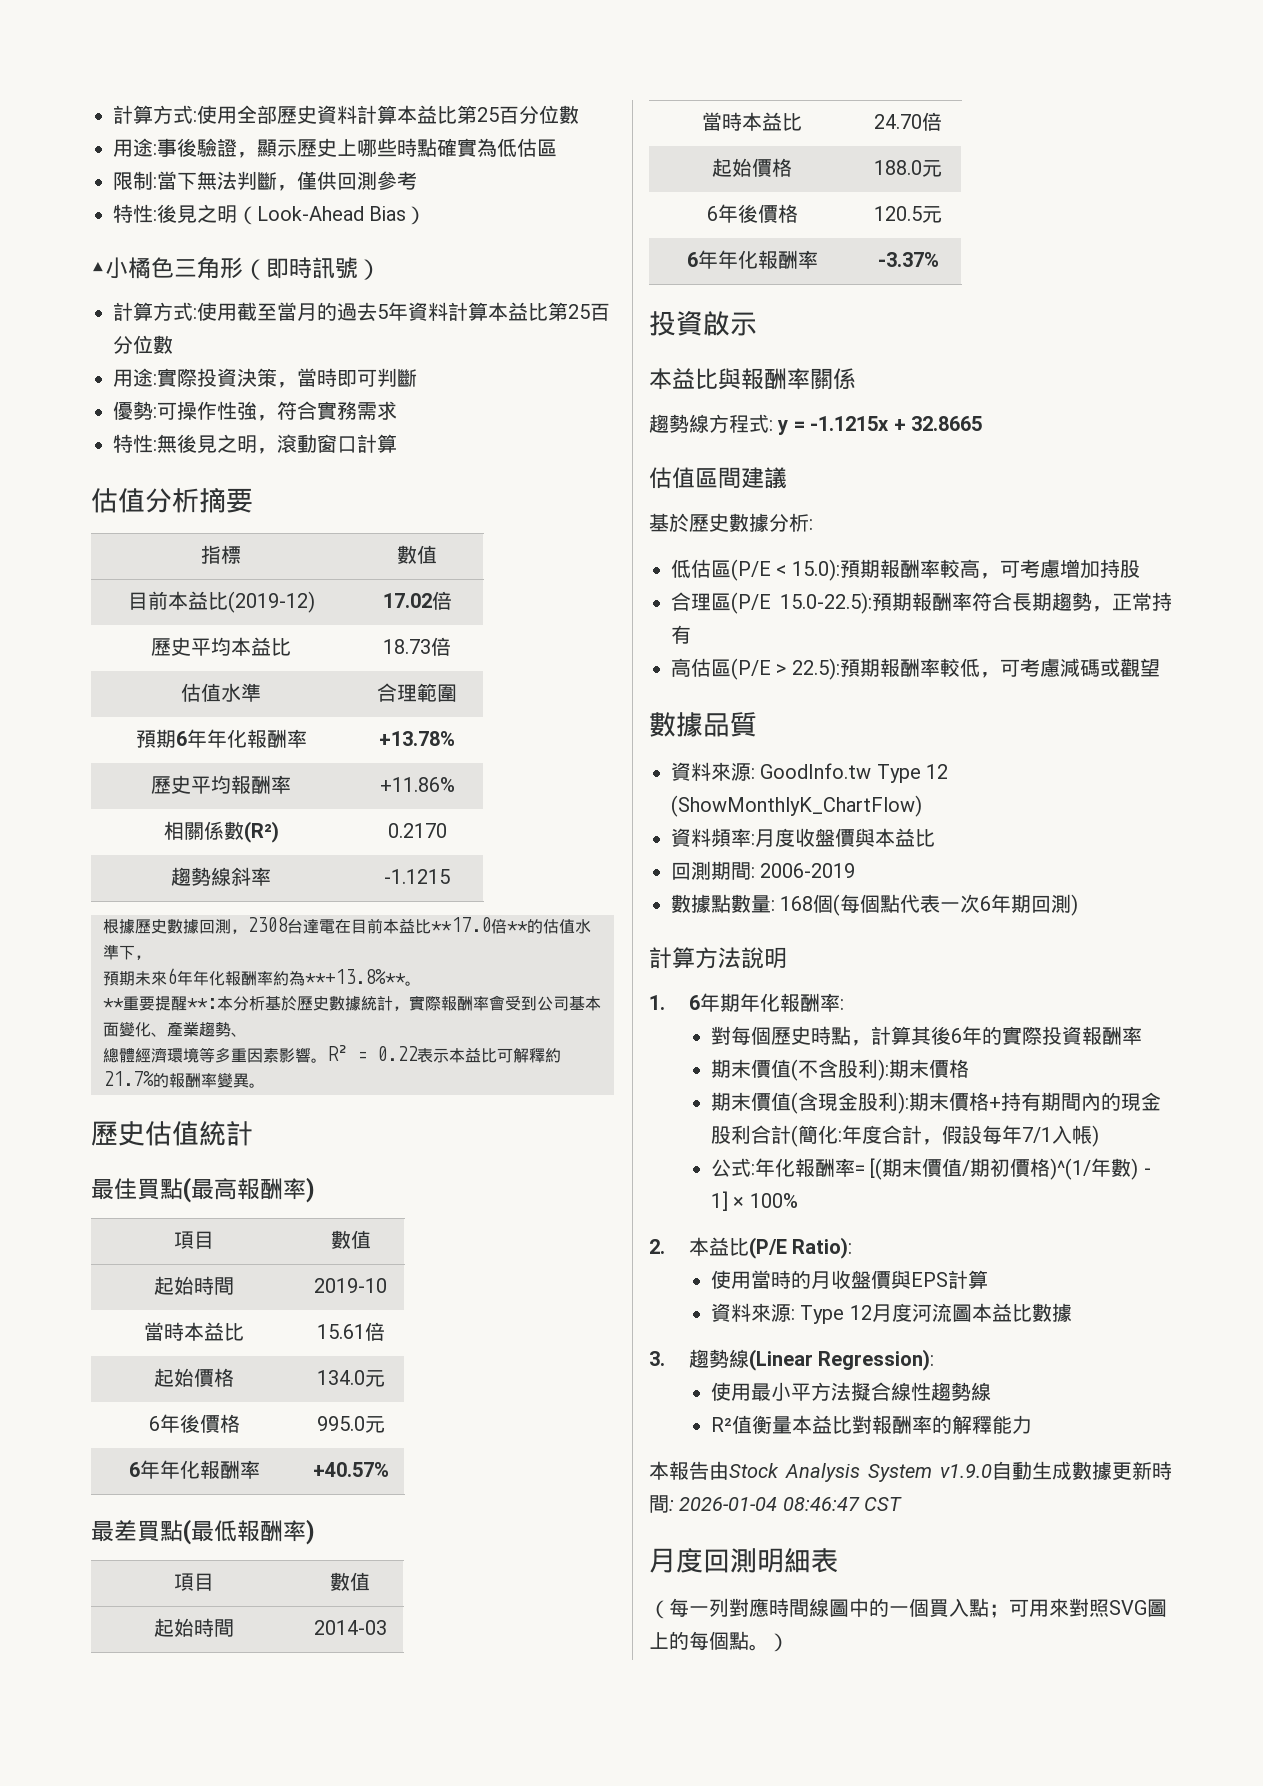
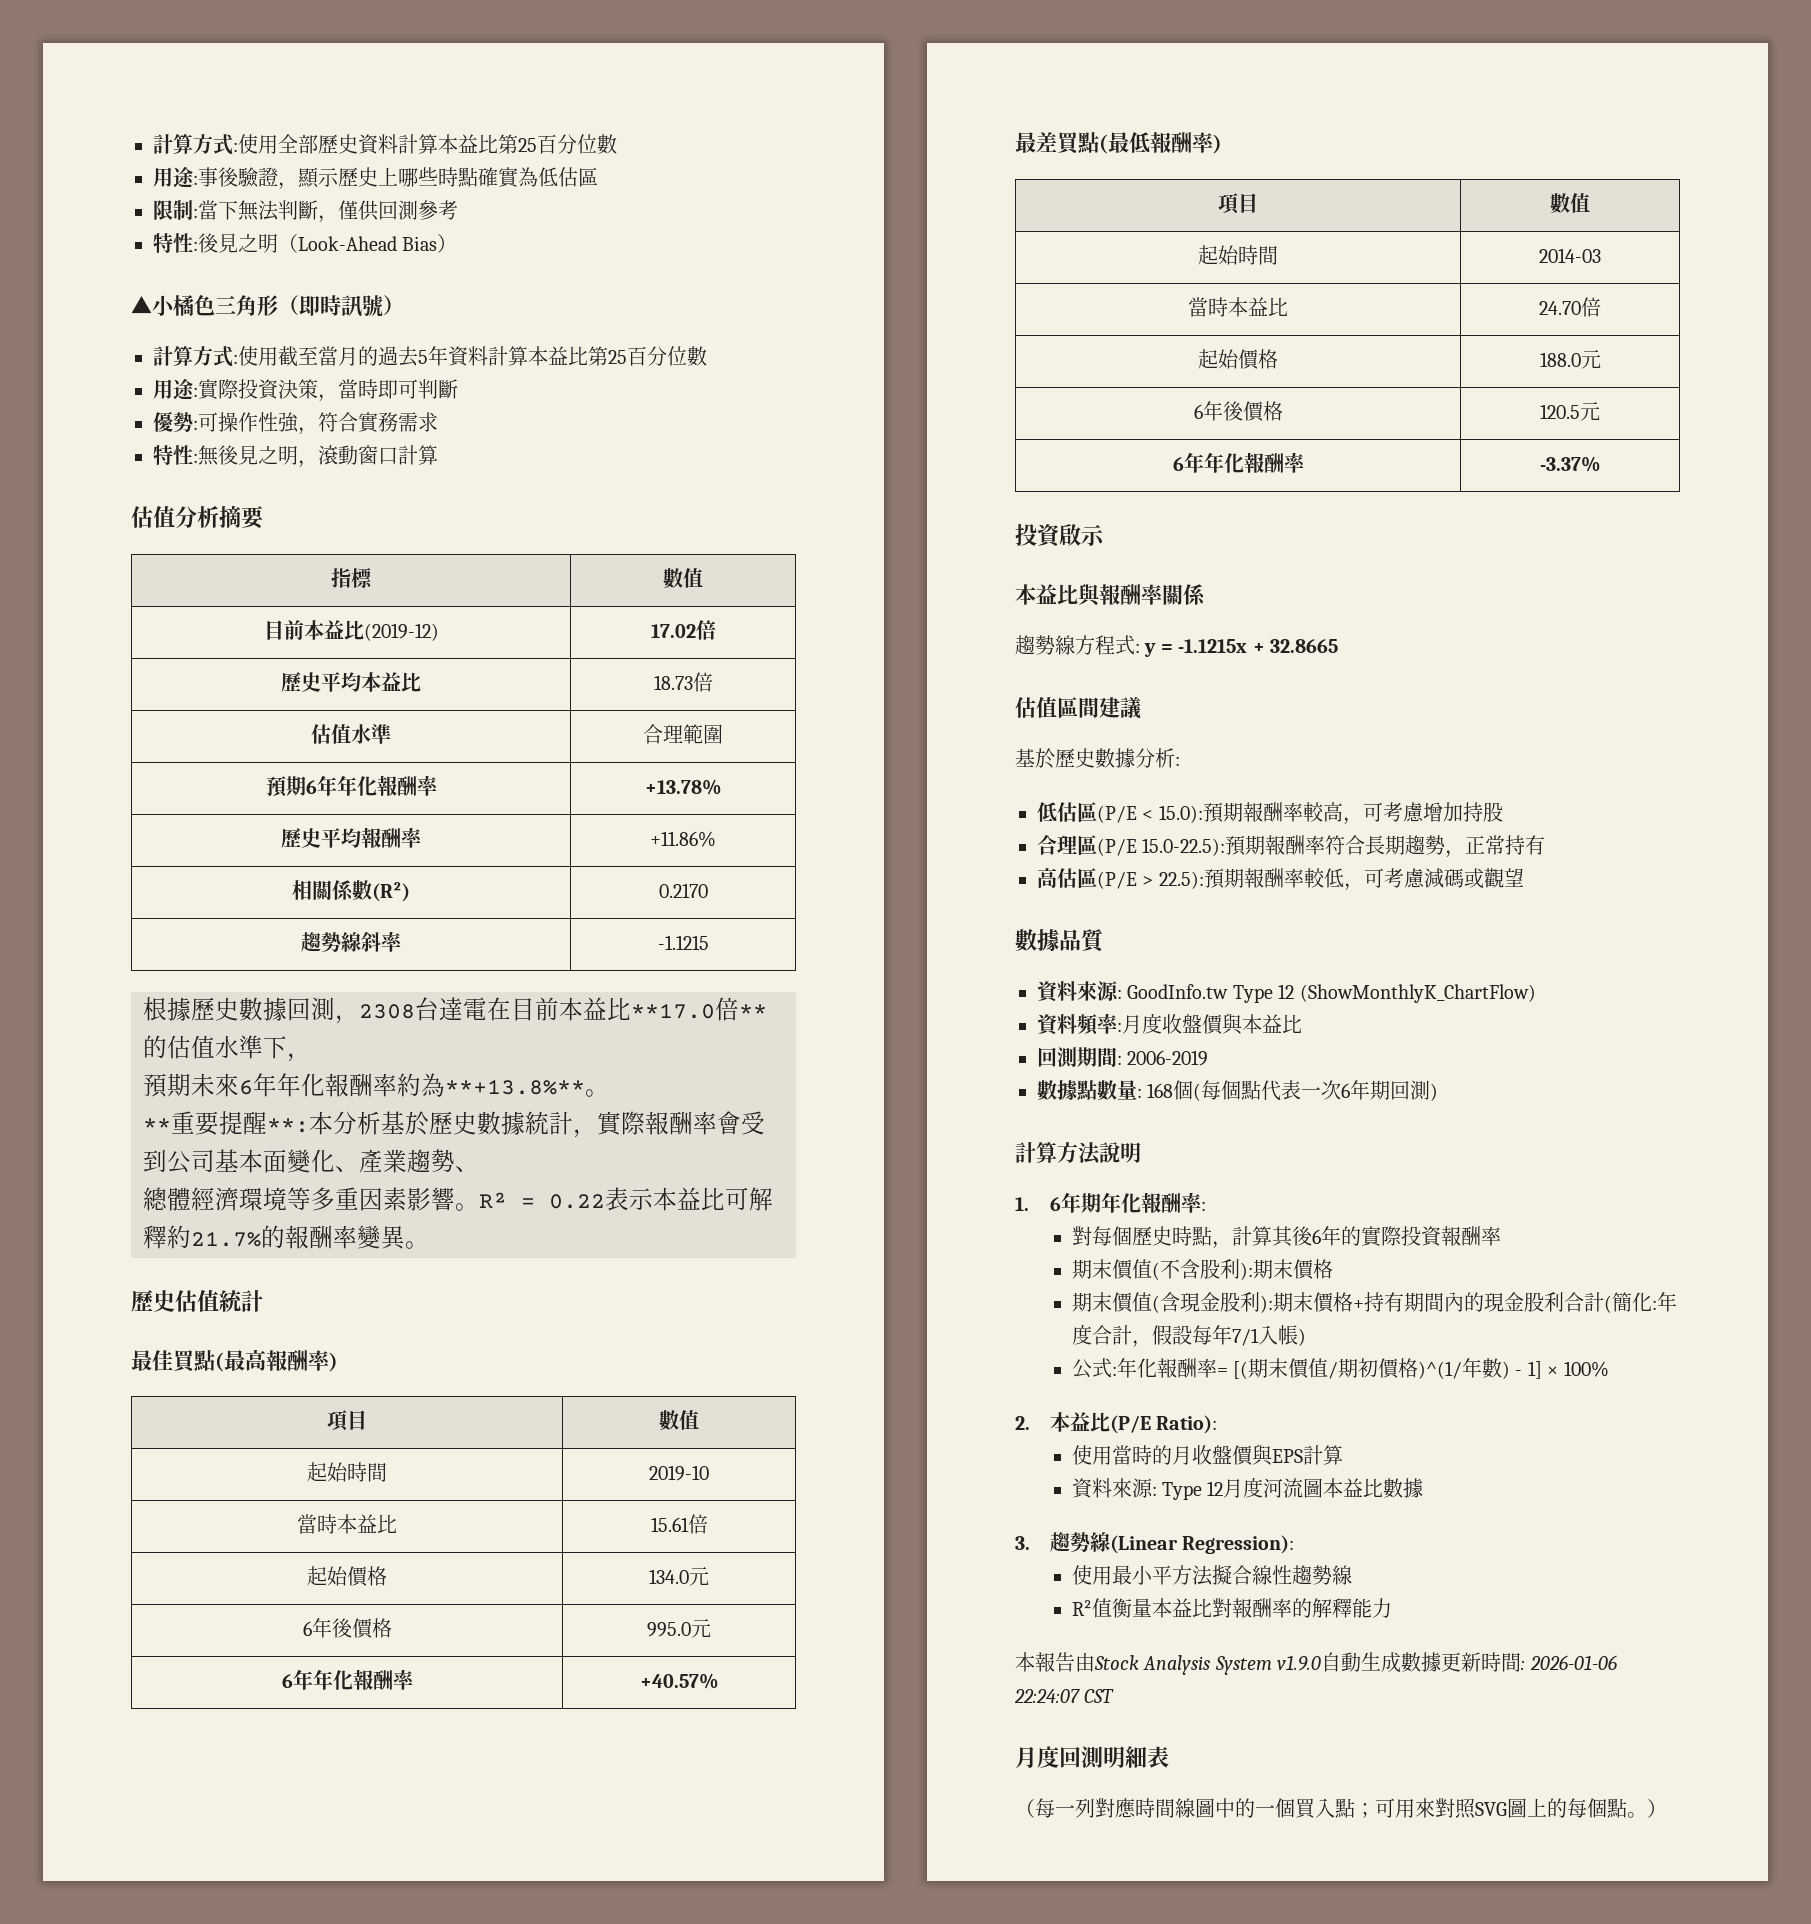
[679,1497,860,1511] 2026-01-04 08:46:47 -> [1529,1655,1617,1670] [1014,1689,1080,1703] 2026-01-06 22:24:07

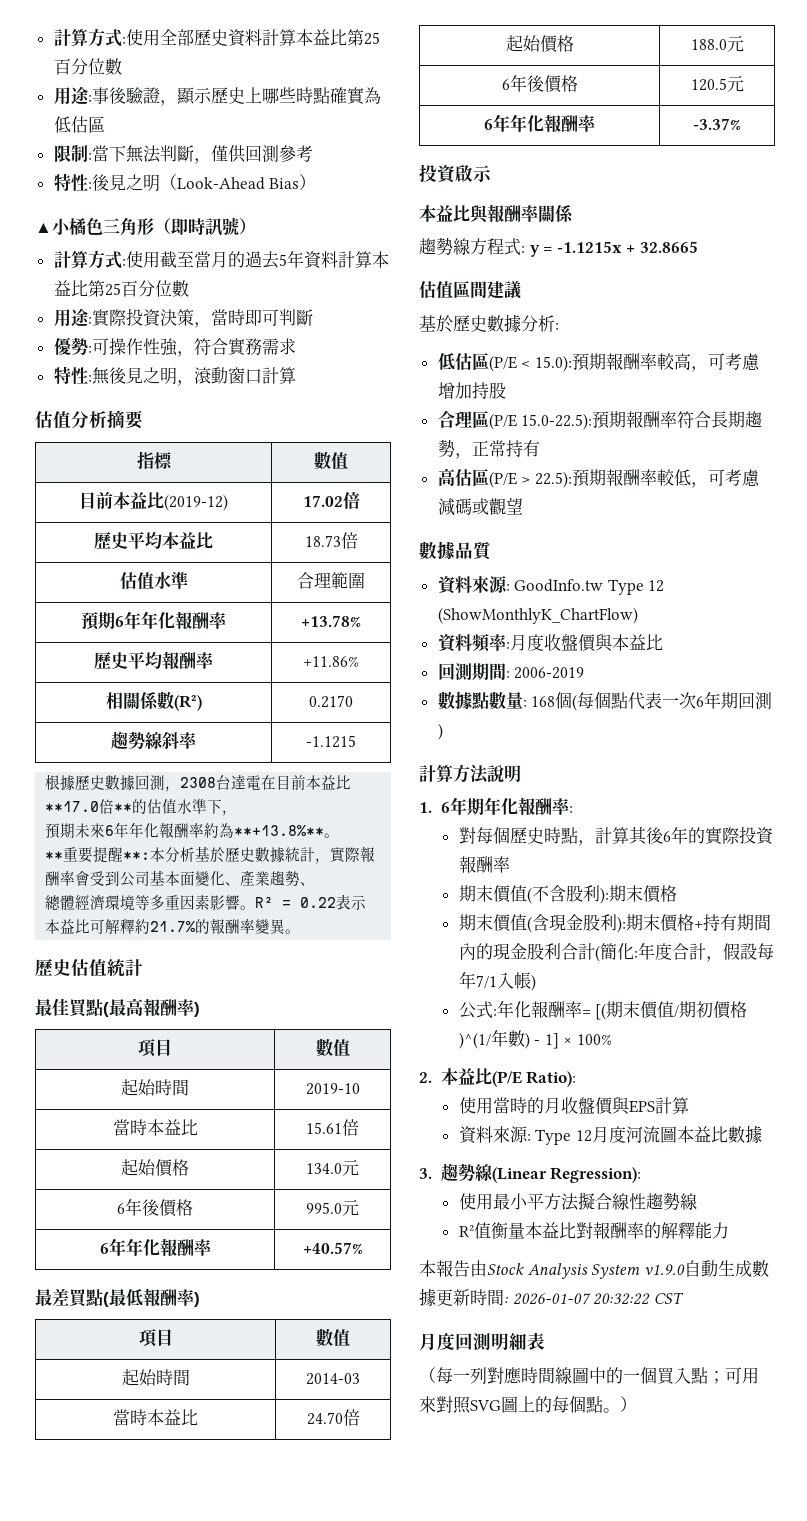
[1529,1655,1617,1670] [1014,1689,1080,1703] 2026-01-06 22:24:07 -> [512,1293,651,1305] 2026-01-07 20:32:22

